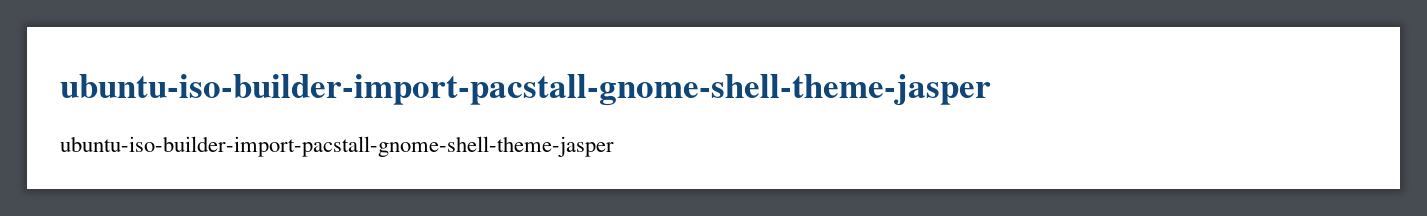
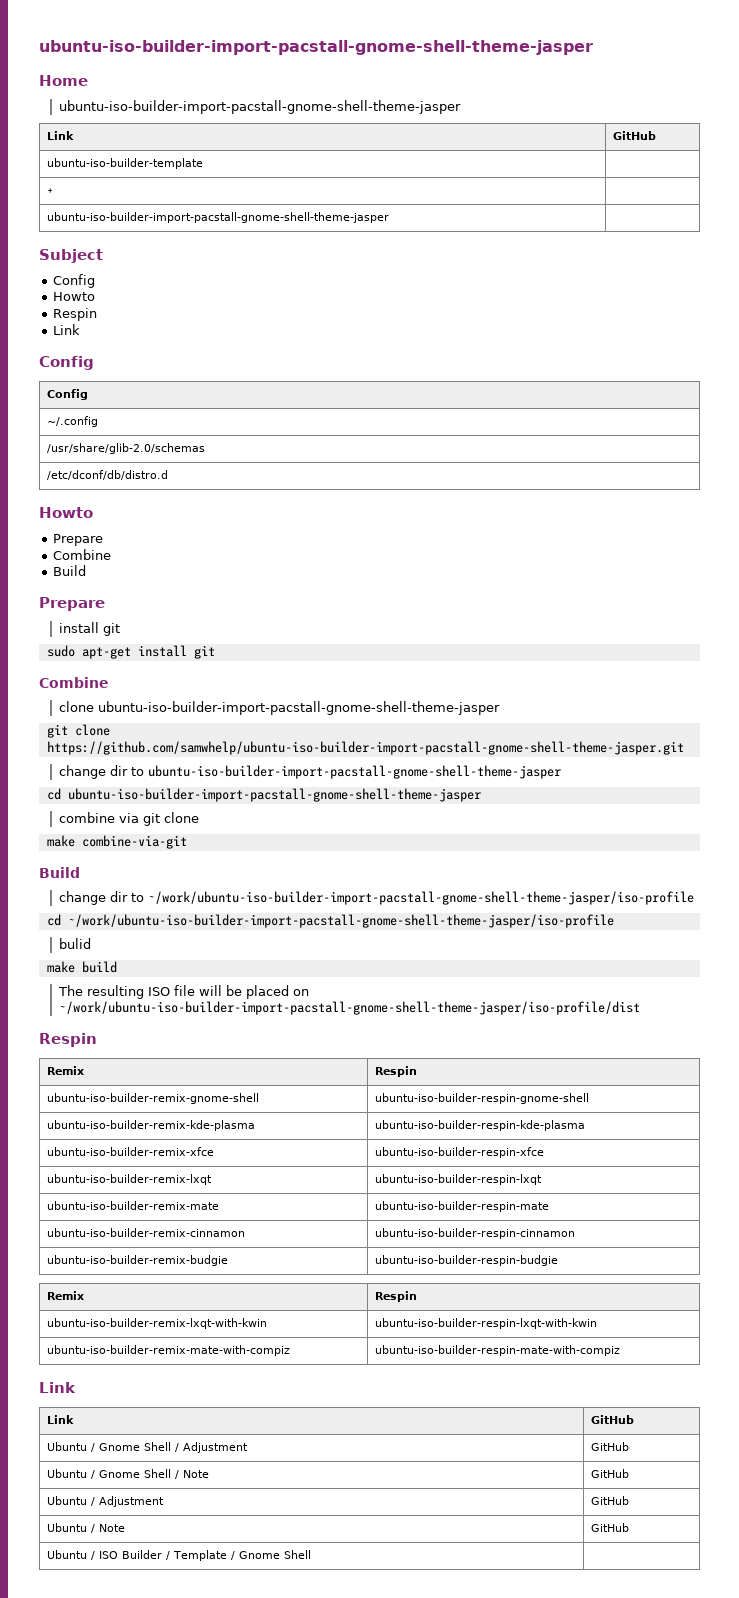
[60,74,991,106] [60,136,614,157] ubuntu-iso-builder-import-pacstall-gnome-shell-theme-jasper // ubuntu-iso-builder-import-pacstall-gnome-shell-theme-jasper -> [39,40,593,55] [39,75,88,86] [59,100,462,114] [46,131,74,140] [612,131,656,140] [46,158,203,169] [46,188,54,194] [46,212,389,223] [39,249,103,263] [52,274,95,288] [52,292,95,301] [52,308,97,321] [52,324,80,335] [39,356,94,370] [46,389,88,400] [46,416,98,427] [46,443,205,454] [46,470,168,480] [39,507,93,518] [52,534,103,546] [52,549,111,560] [52,565,86,576] [39,597,105,611] [59,622,121,636] [46,645,215,659] [39,677,109,688] [59,701,501,715] [46,724,110,738] [46,741,684,755] [59,765,562,779] [46,788,481,802] [59,812,200,826] [46,835,187,849] [39,867,80,878] [59,891,695,905] [46,914,614,928] [59,938,92,949] [46,961,117,973] [58,985,310,999] [59,1001,641,1015] [39,1033,97,1047] [46,1066,84,1075] [374,1066,417,1077] [46,1093,259,1104] [374,1093,589,1104] [46,1120,255,1131] [374,1120,585,1131] [46,1147,214,1156] [374,1147,544,1158] [46,1174,212,1185] [374,1174,542,1185] [46,1201,219,1210] [374,1201,549,1212] [46,1228,245,1237] [374,1228,575,1239] [46,1255,228,1266] [374,1255,558,1266] [46,1291,84,1300] [374,1291,417,1302] [46,1318,267,1329] [374,1318,597,1329] [46,1345,290,1356] [374,1345,620,1356] [39,1382,76,1393] [46,1415,74,1424] [590,1415,634,1424] [46,1442,248,1453] [590,1442,629,1451] [46,1469,209,1479] [590,1469,629,1478] [46,1496,164,1507] [590,1496,629,1505] [46,1523,125,1533] [590,1523,629,1532] [46,1550,311,1561] ubuntu-iso-builder-import-pacstall-gnome-shell-theme-jasper // Home // ubuntu-iso-builder-import-pacstall-gnome-shell-theme-jasper // Link | GitHub // ubuntu-iso-builder-template | // + | // ubuntu-iso-builder-import-pacstall-gnome-shell-theme-jasper | // Subject // Config // Howto // Respin // Link // Config // Config // ~/.config // /usr/share/glib-2.0/schemas // /etc/dconf/db/distro.d // Howto // Prepare // Combine // Build // Prepare // install git // sudo apt-get install git // Combine // clone ubuntu-iso-builder-import-pacstall-gnome-shell-theme-jasper // git clone https://github.com/samwhelp/ubuntu-iso-builder-import-pacstall-gnome-shell-theme-jasper.git // change dir to ubuntu-iso-builder-import-pacstall-gnome-shell-theme-jasper // cd ubuntu-iso-builder-import-pacstall-gnome-shell-theme-jasper // combine via git clone // make combine-via-git // Build // change dir to ~/work/ubuntu-iso-builder-import-pacstall-gnome-shell-theme-jasper/iso-profile // cd ~/work/ubuntu-iso-builder-import-pacstall-gnome-shell-theme-jasper/iso-profile // bulid // make build // The resulting ISO file will be placed on ~/work/ubuntu-iso-builder-import-pacstall-gnome-shell-theme-jasper/iso-profile/dist // Respin // Remix | Respin // ubuntu-iso-builder-remix-gnome-shell | ubuntu-iso-builder-respin-gnome-shell // ubuntu-iso-builder-remix-kde-plasma | ubuntu-iso-builder-respin-kde-plasma // ubuntu-iso-builder-remix-xfce | ubuntu-iso-builder-respin-xfce // ubuntu-iso-builder-remix-lxqt | ubuntu-iso-builder-respin-lxqt // ubuntu-iso-builder-remix-mate | ubuntu-iso-builder-respin-mate // ubuntu-iso-builder-remix-cinnamon | ubuntu-iso-builder-respin-cinnamon // ubuntu-iso-builder-remix-budgie | ubuntu-iso-builder-respin-budgie // Remix | Respin // ubuntu-iso-builder-remix-lxqt-with-kwin | ubuntu-iso-builder-respin-lxqt-with-kwin // ubuntu-iso-builder-remix-mate-with-compiz | ubuntu-iso-builder-respin-mate-with-compiz // Link // Link | GitHub // Ubuntu / Gnome Shell / Adjustment | GitHub // Ubuntu / Gnome Shell / Note | GitHub // Ubuntu / Adjustment | GitHub // Ubuntu / Note | GitHub // Ubuntu / ISO Builder / Template / Gnome Shell |

